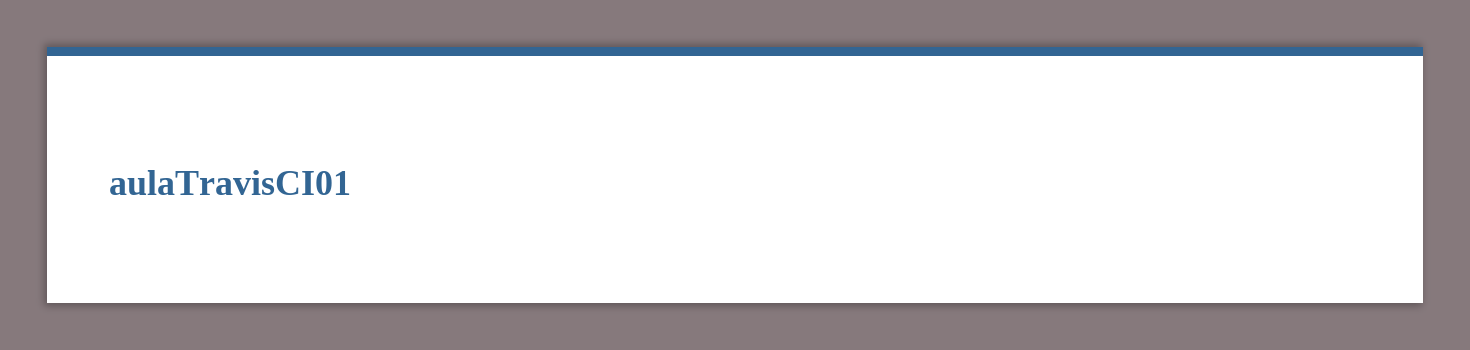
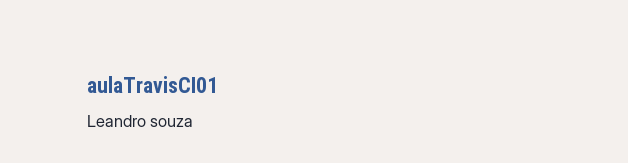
(351, 182) none -> [87,115,194,127] // Leandro souza

